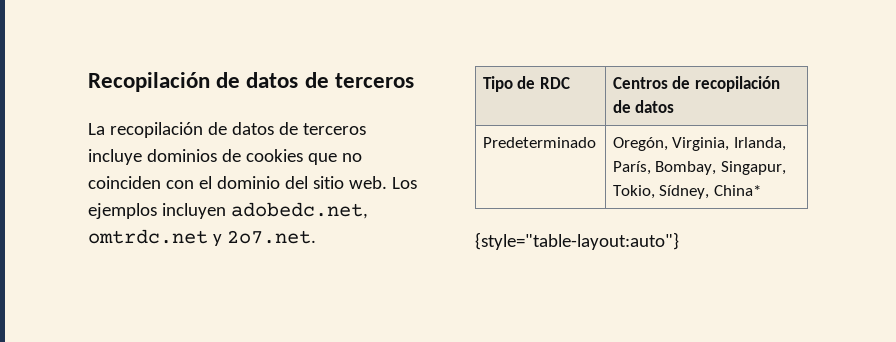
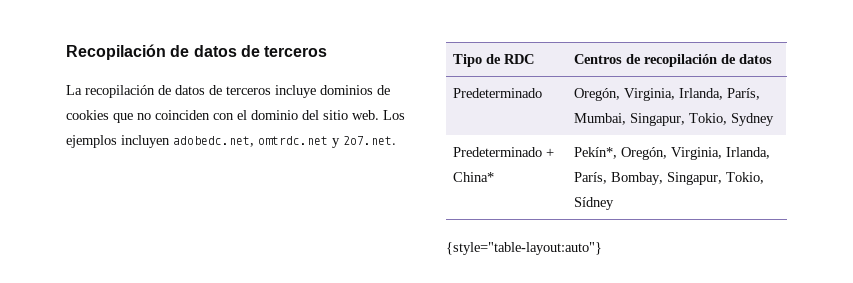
(652, 168) none -> [573,113,774,126] [452,147,554,157] [452,172,494,182] [573,147,770,160] [573,172,607,184] Mumbai, Singapur, Tokio, Sydney // Predeterminado + China* | Pekín*, Oregón, Virginia, Irlanda, París,
[659,185,761,199] Sídney, China* -> [573,197,614,210] Sídney

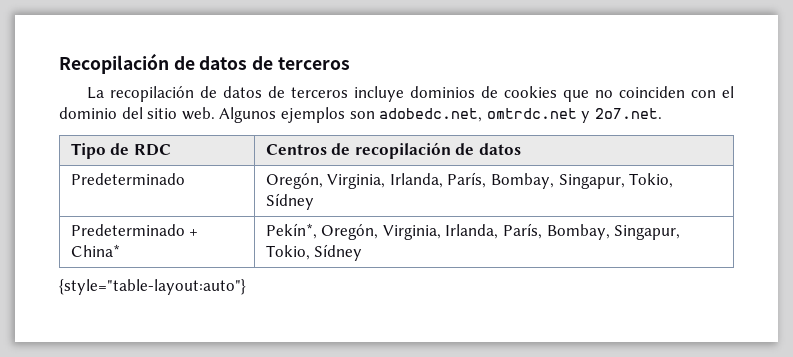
[383,110,405,120] [66,135,170,148] Los ejemplos incluyen -> [219,107,375,123] Algunos ejemplos son
[573,113,774,126] Mumbai, Singapur, Tokio, Sydney -> [490,173,674,189] [265,193,314,210] Bombay, Singapur, Tokio, Sídney

